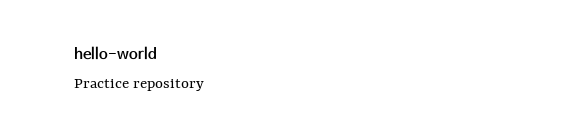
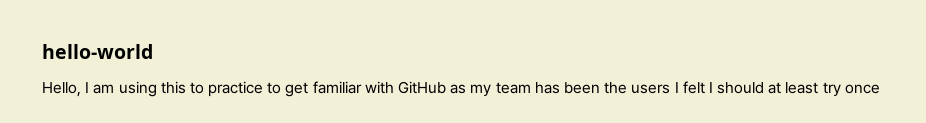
[74,79,205,91] Practice repository -> [42,81,880,97] Hello, I am using this to practice to get familiar with GitHub as my team has been the users I felt I should at least try once

